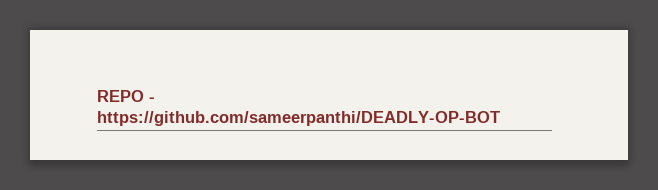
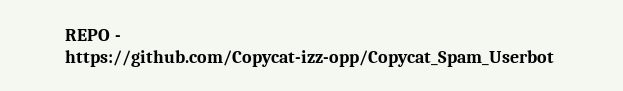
[97,111,500,126] https://github.com/sameerpanthi/DEADLY-OP-BOT -> [65,50,554,67] https://github.com/Copycat-izz-opp/Copycat_Spam_Userbot

